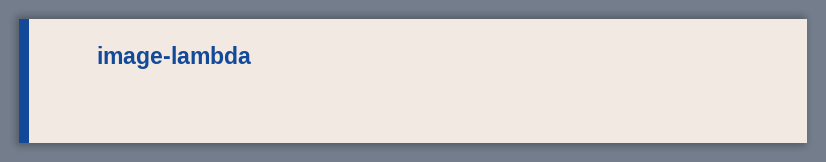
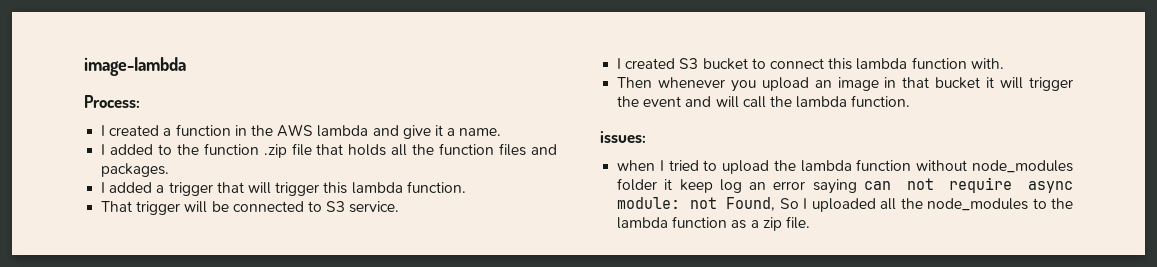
(251, 57) none -> [84,95,140,108] [101,124,502,139] [101,143,557,158] [101,163,170,177] [101,181,466,196] [101,201,400,215] [617,57,1004,70] [617,77,1073,92] [617,95,911,108] [600,131,646,143] [617,159,1073,174] [617,177,1073,194] [617,197,1073,212] [617,216,810,231] // Process: // I created a function in the AWS lambda and give it a name. // I added to the function .zip file that holds all the function files and packages. // I added a trigger that will trigger this lambda function. // That trigger will be connected to S3 service. // I created S3 bucket to connect this lambda function with. // Then whenever you upload an image in that bucket it will trigger the event and will call the lambda function. // issues: // when I tried to upload the lambda function without node_modules folder it keep log an error saying can not require async module: not Found, So I uploaded all the node_modules to the lambda function as a zip file.

